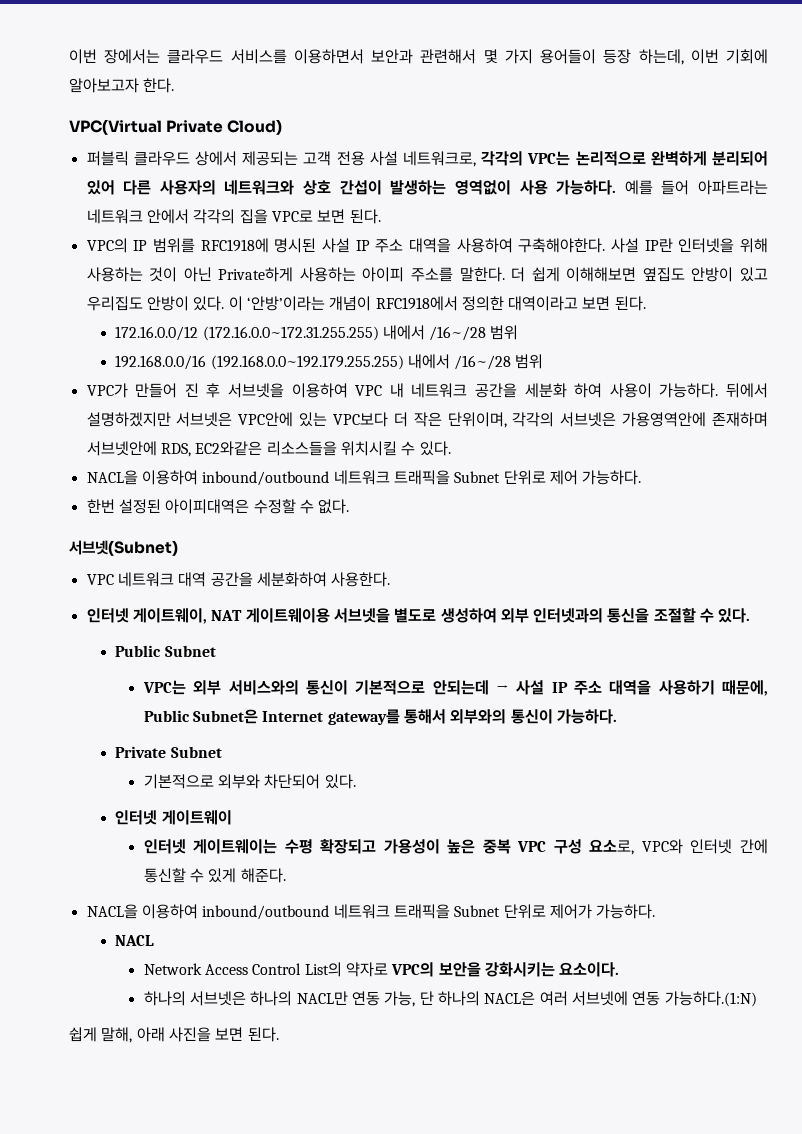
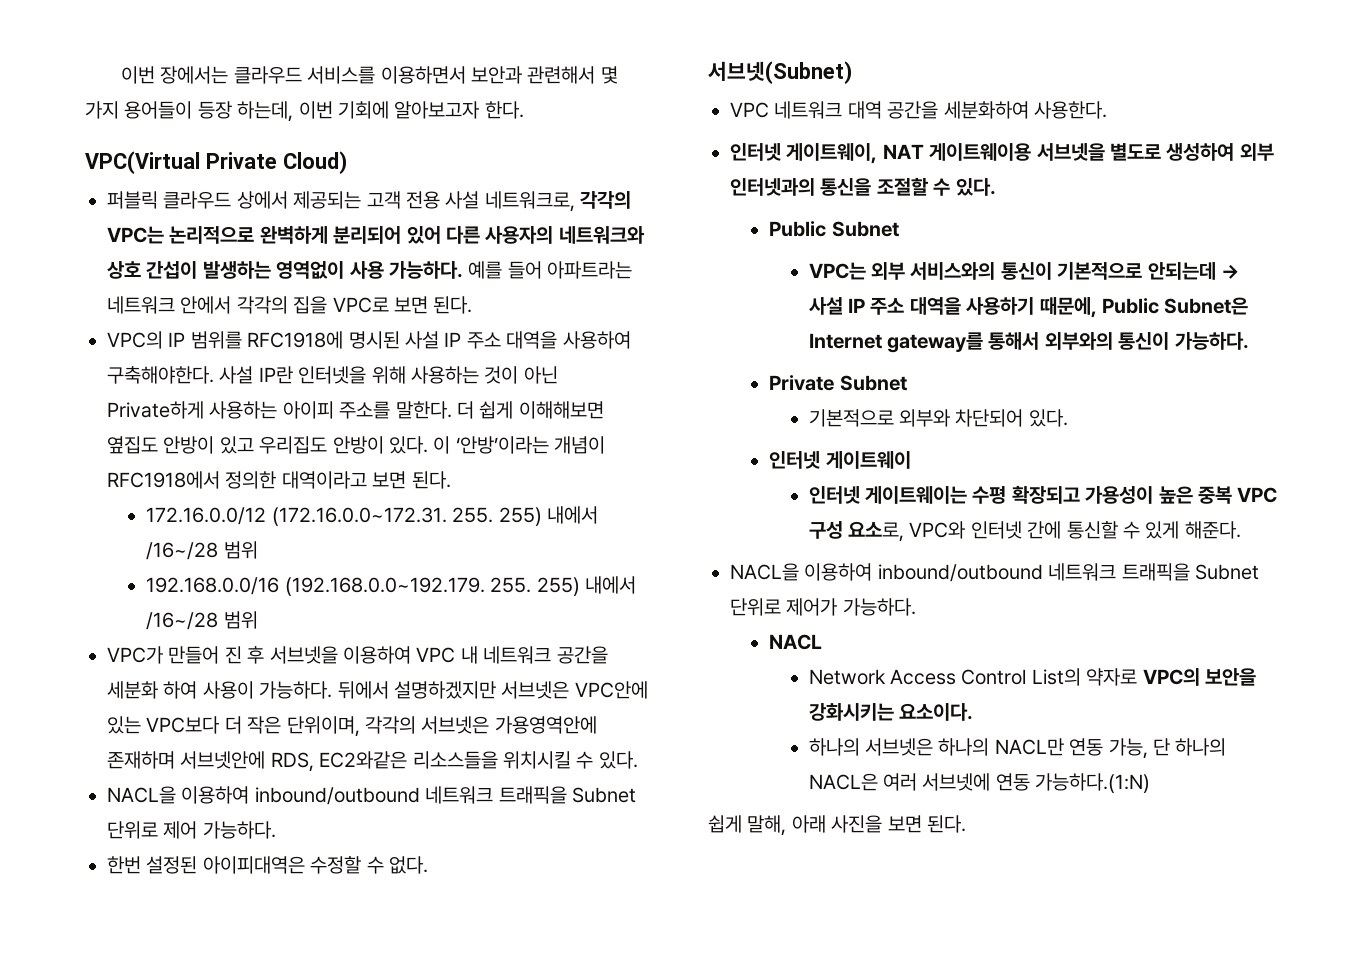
[202,326,379,341] (172.16.0.0~172.31.255.255) -> [271,507,542,526] (172.16.0.0~172.31. 255. 255)
[210,355,404,370] (192.168.0.0~192.179.255.255) -> [284,577,580,596] (192.168.0.0~192.179. 255. 255)

